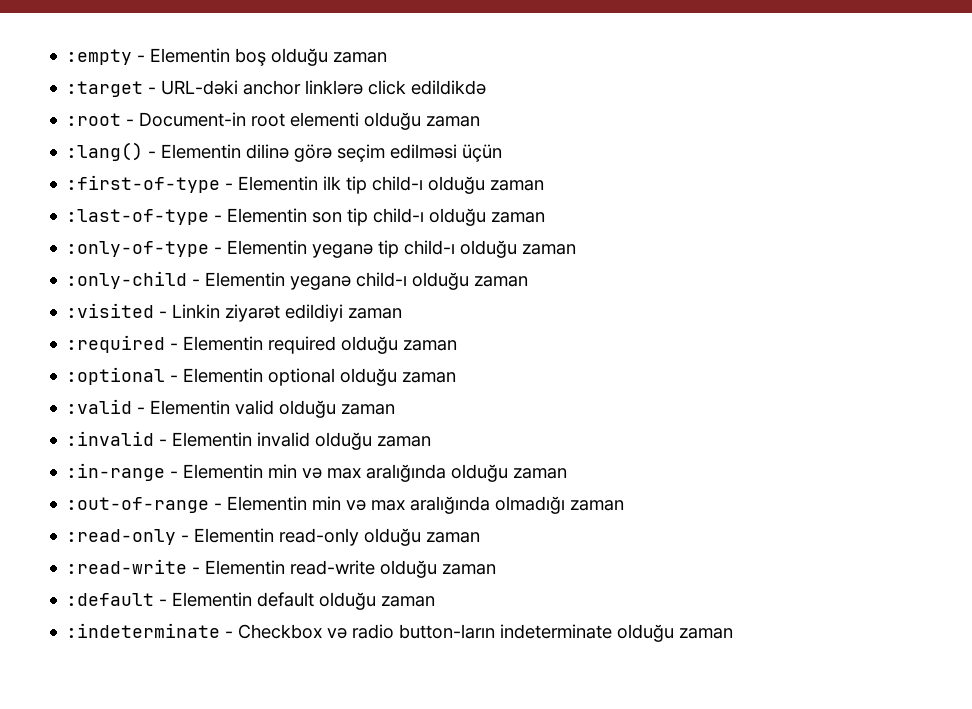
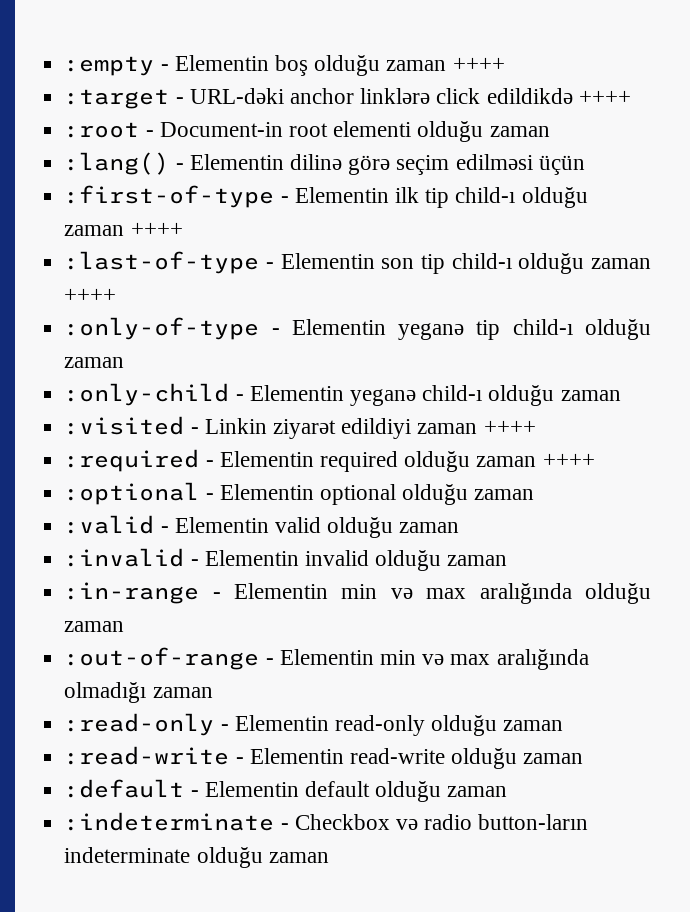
(388, 57) none -> [452,57,505,71] ++++
(487, 87) none -> [578,90,631,104] ++++
(545, 185) none -> [130,222,183,236] ++++
(546, 217) none -> [64,288,117,302] ++++
(403, 313) none -> [483,420,536,434] ++++
(458, 345) none -> [542,453,595,467] ++++

